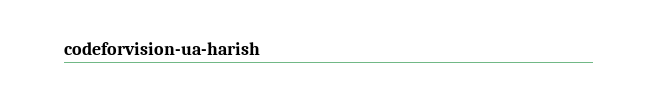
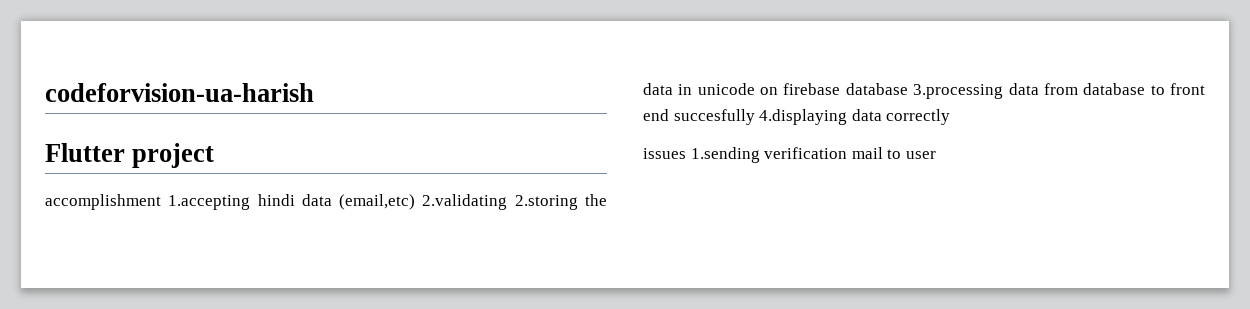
(260, 48) none -> [45,143,215,168] [45,194,607,210] [643,83,1205,99] [643,109,951,125] [643,147,936,163] // Flutter project // accomplishment 1.accepting hindi data (email,etc) 2.validating 2.storing the data in unicode on firebase database 3.processing data from database to front end succesfully 4.displaying data correctly // issues 1.sending verification mail to user

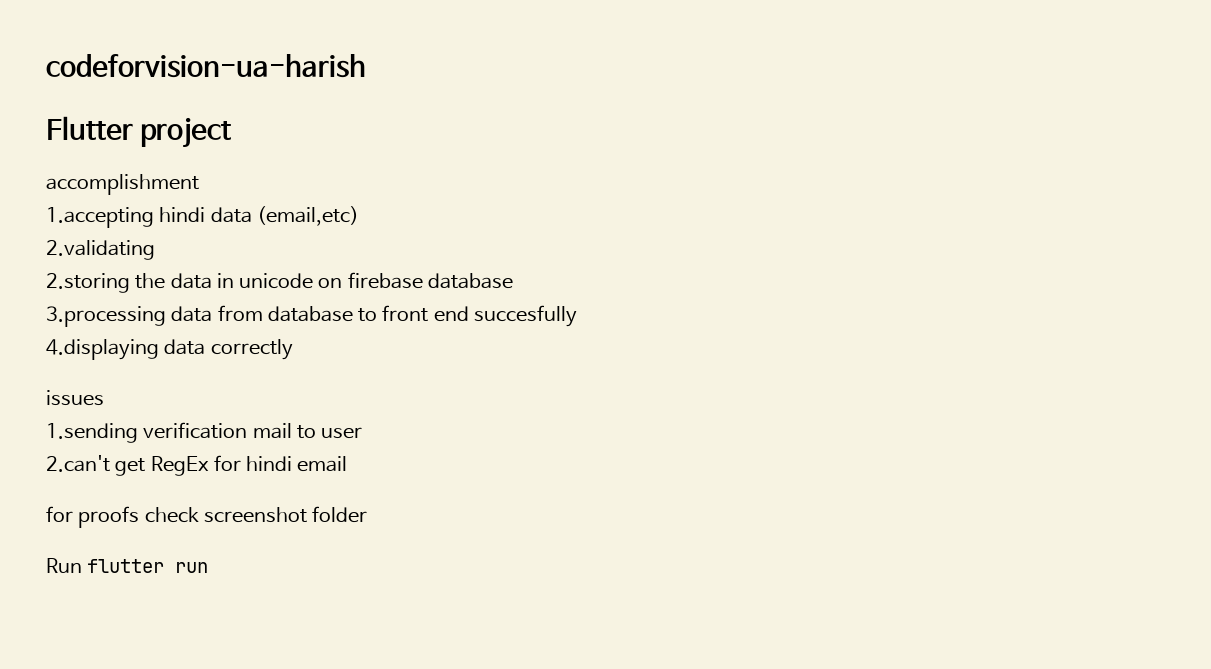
(161, 202) none -> (199, 184) //
(416, 202) none -> (359, 216) //
(508, 202) none -> (155, 250) //
(908, 89) none -> (513, 281) //
(755, 117) none -> (577, 316) //
(686, 153) none -> (104, 398) //
(936, 155) none -> [46,455,348,476] [46,506,368,528] [46,558,209,573] // 2.can't get RegEx for hindi email // for proofs check screenshot folder // Run flutter run

